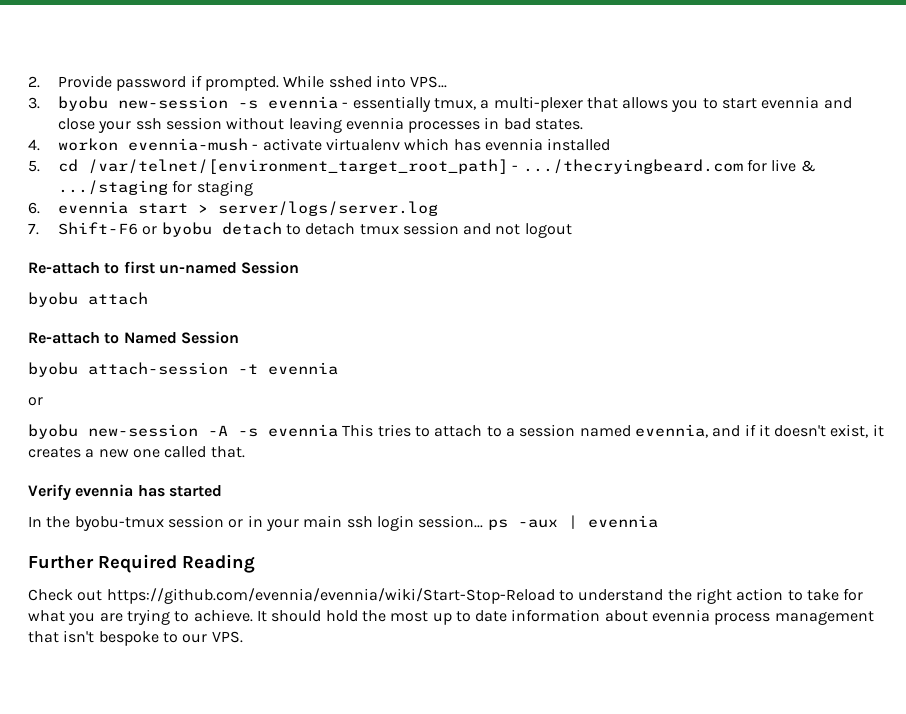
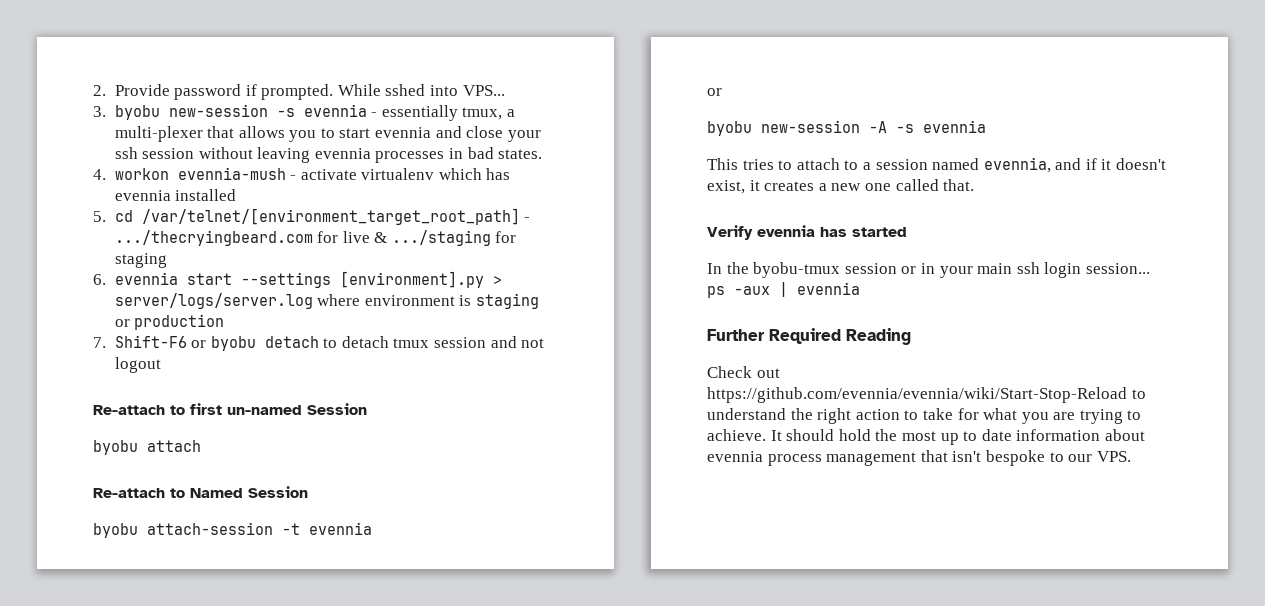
(188, 208) none -> [240,271,484,288] --settings [environment].py
(438, 208) none -> [317,293,539,309] [114,314,225,330] where environment is staging or production
(338, 430) none -> (986, 126) //

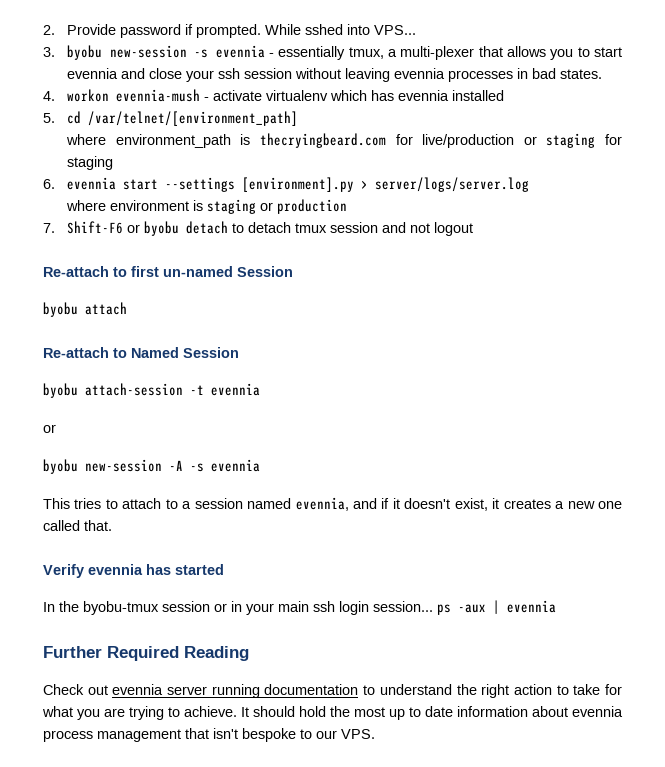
[141,208,531,225] [114,230,491,246] /var/telnet/[environment_target_root_path] - .../thecryingbeard.com for live & .../staging -> [88,111,299,126] [66,133,596,148] /var/telnet/[environment_path] // where environment_path is thecryingbeard.com for live/production or staging
(313, 301) none -> (530, 184) //
[707,387,1127,403] https://github.com/evennia/evennia/wiki/Start-Stop-Reload -> [112,684,359,698] evennia server running documentation

